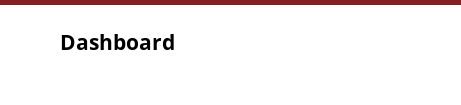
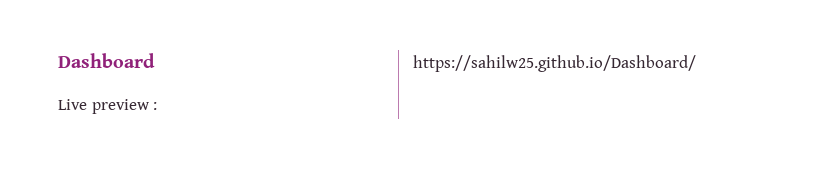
(175, 42) none -> [58,99,158,114] [413,55,696,72] // Live preview : https://sahilw25.github.io/Dashboard/

